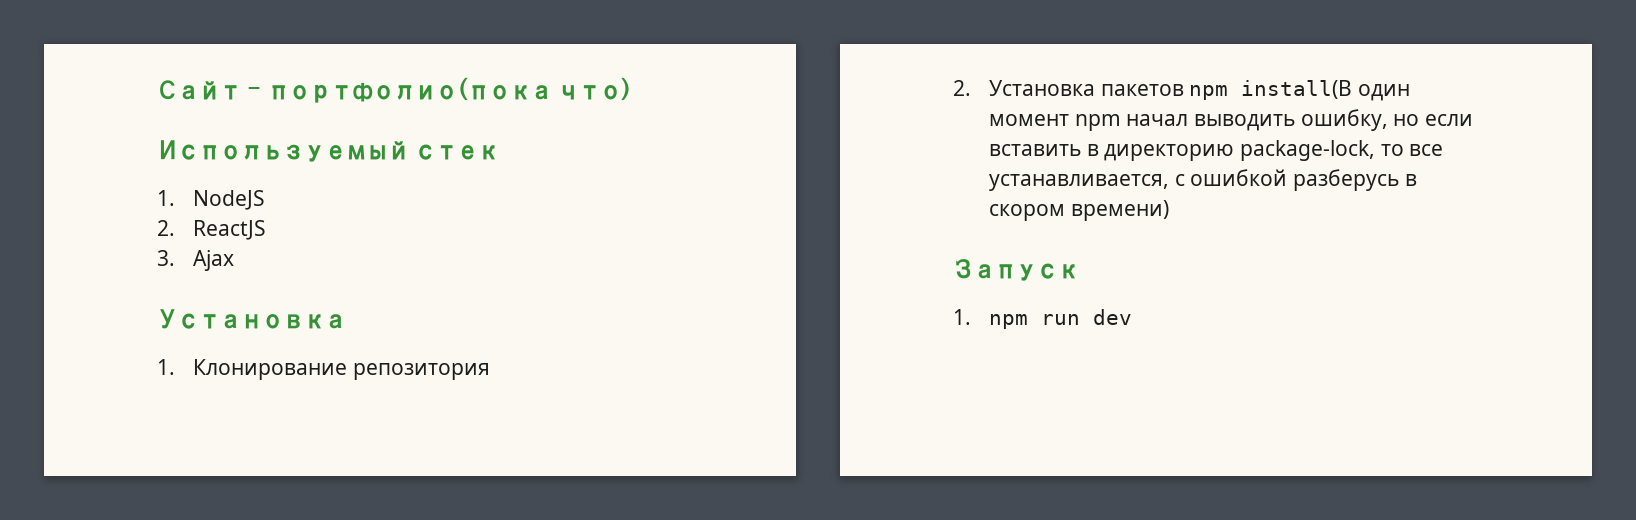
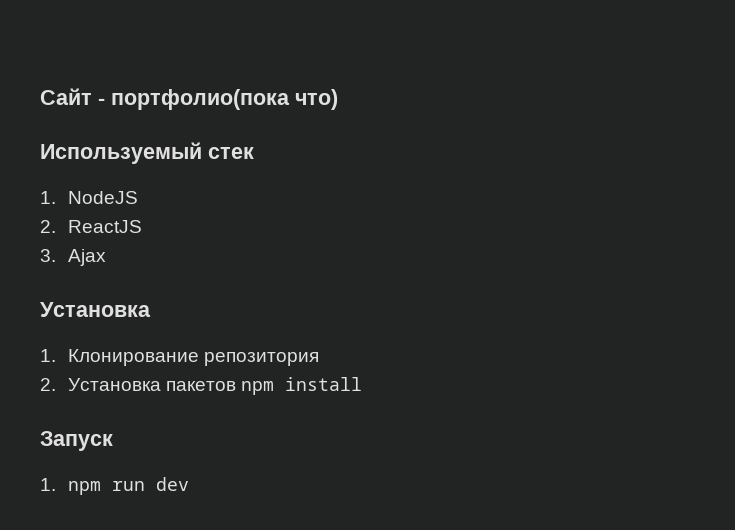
[1241,80,1410,101] [988,109,1473,131] [988,140,1444,161] [988,169,1417,191] [988,200,1169,221] install(В один момент npm начал выводить ошибку, но если вставить в директорию package-lock, то все устанавливается, с ошибкой разберусь в скором времени) -> [285,377,363,391] install

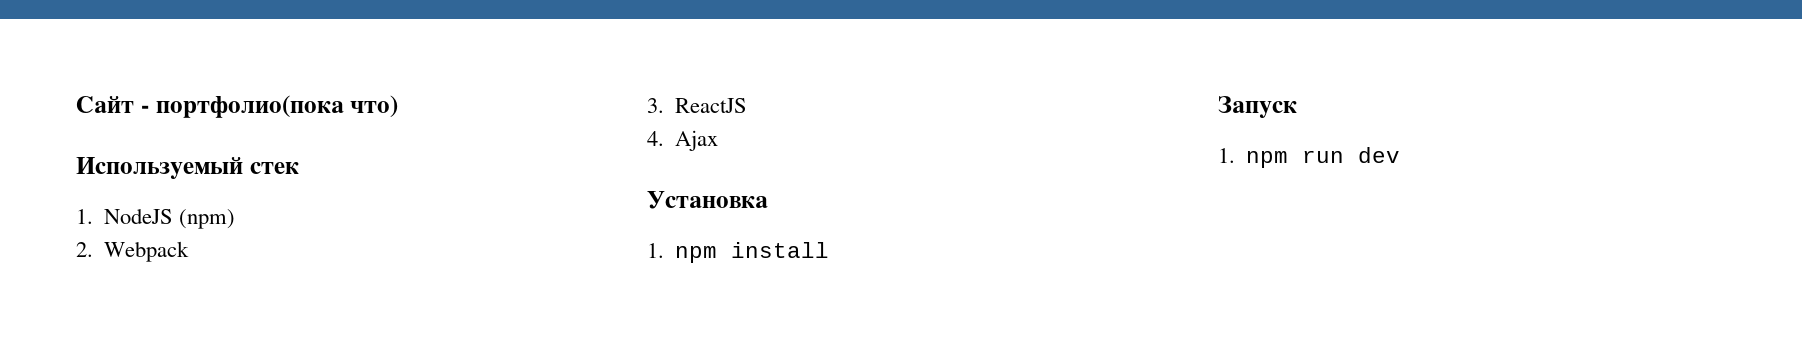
[40,220,56,233] // 2. -> [179,209,236,229] [76,241,190,262] [647,98,664,113] (npm) // 2. Webpack // 3.
[40,249,56,262] 3. -> [647,131,664,146] 4.
[68,349,320,366] [40,378,237,391] Клонирование репозитория // 2. Установка пакетов -> (664, 250) none

